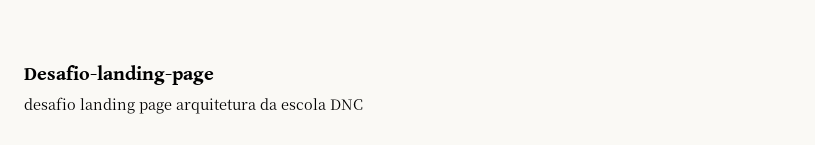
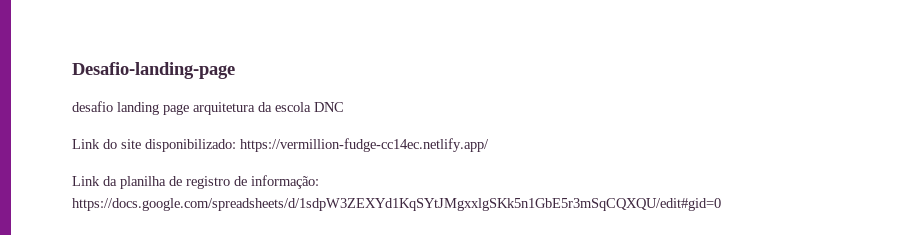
(363, 104) none -> [72,138,489,152] [72,175,319,189] [72,198,721,211] // Link do site disponibilizado: https://vermillion-fudge-cc14ec.netlify.app/ // Link da planilha de registro de informação: https://docs.google.com/spreadsheets/d/1sdpW3ZEXYd1KqSYtJMgxxlgSKk5n1GbE5r3mSqCQXQU/edit#gid=0

